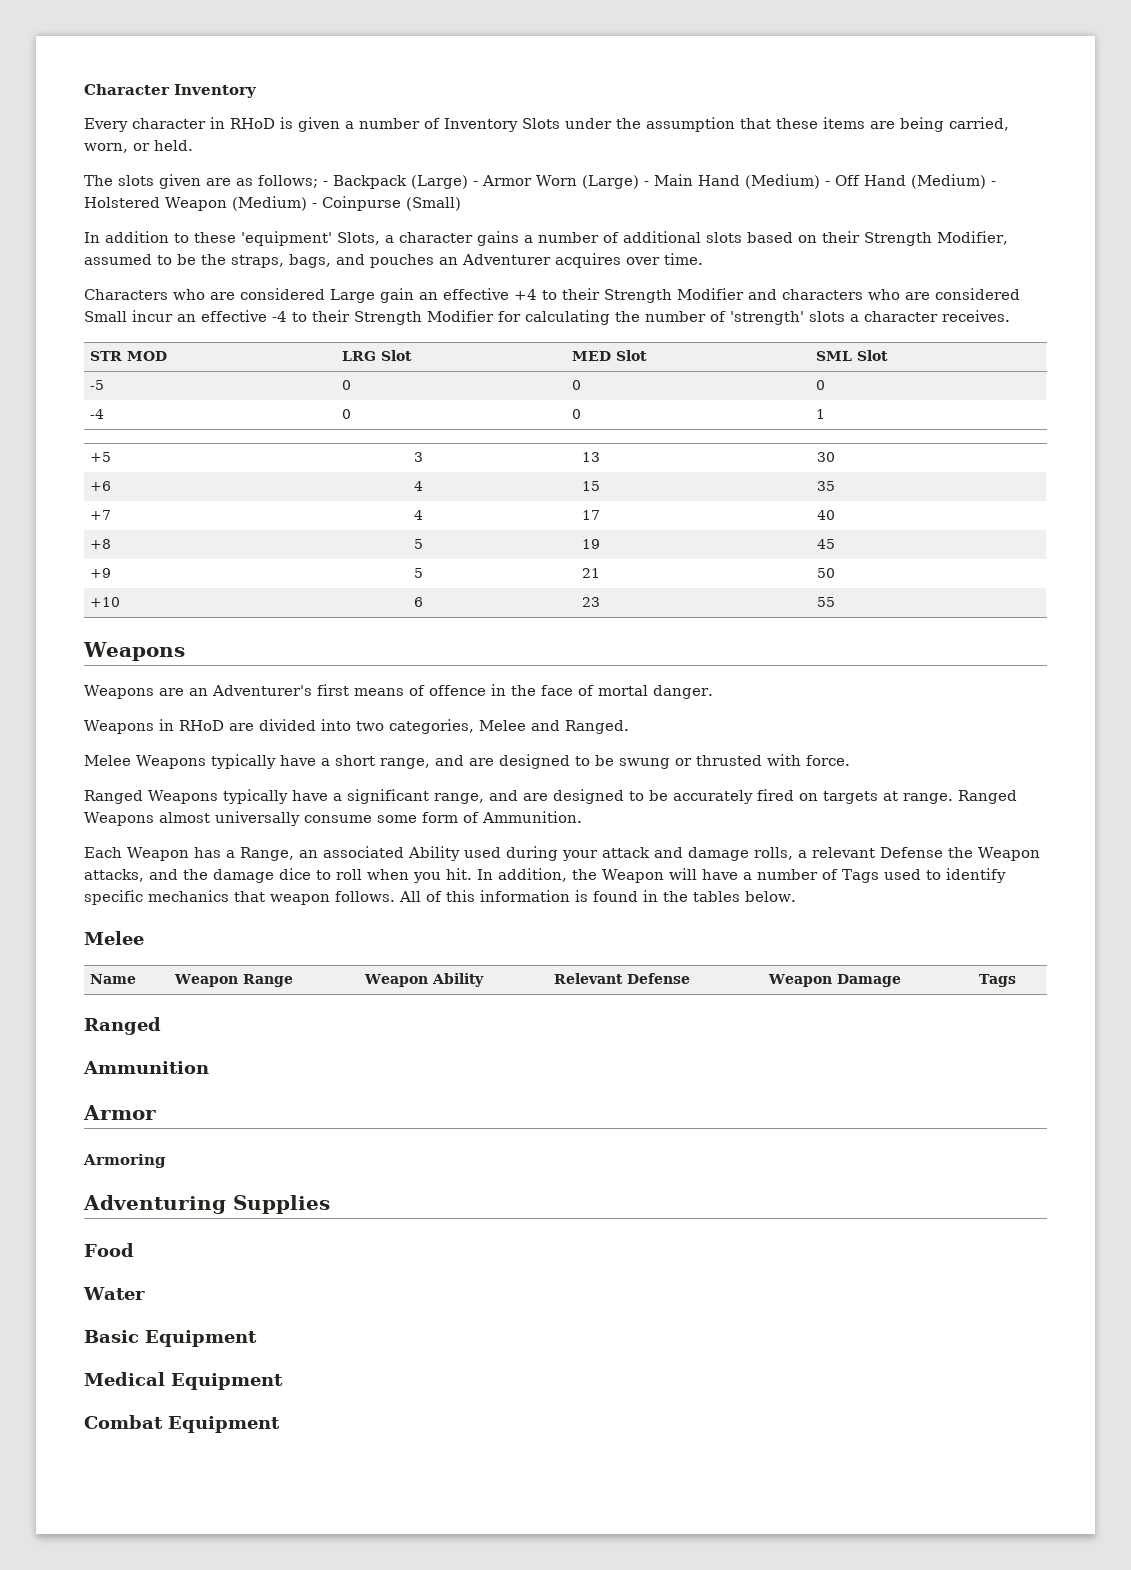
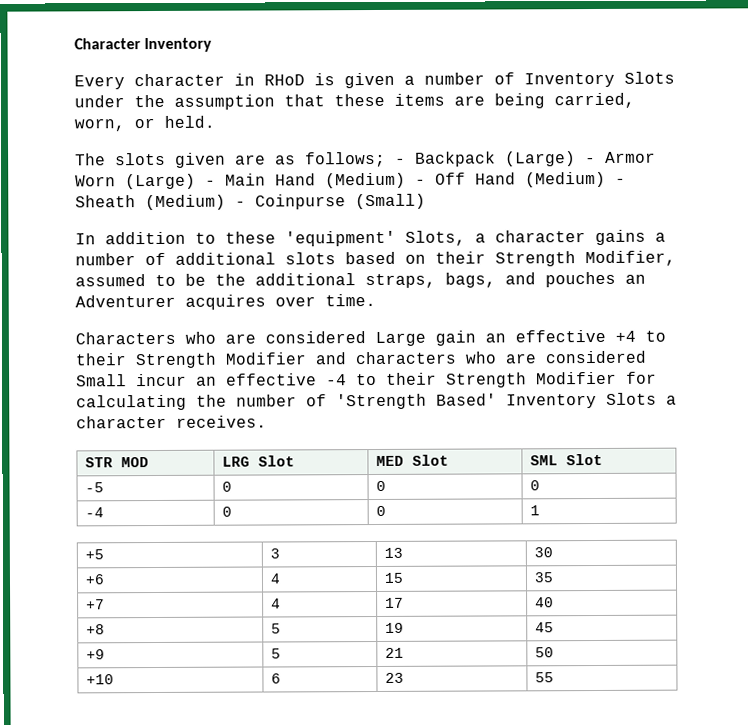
[84,197,227,211] Holstered Weapon -> [75,195,136,208] Sheath
(226, 259) none -> [255,273,356,286] additional
[730,311,845,325] 'strength' slots -> [336,392,657,410] 'Strength Based' Inventory Slots
[83,642,185,661] [84,684,713,699] [84,719,629,734] [84,754,850,769] [84,789,1017,804] [84,811,582,826] [84,846,1040,861] [84,868,1006,883] [84,890,796,905] [84,931,144,945] [90,974,137,984] [174,974,294,987] [364,973,485,987] [554,973,691,984] [768,974,902,987] [979,974,1017,987] [84,1017,161,1035] [83,1061,209,1074] [83,1105,156,1120] [83,1154,166,1168] [83,1195,330,1214] [84,1243,134,1257] [83,1287,145,1300] [84,1330,257,1347] [84,1372,283,1390] [84,1415,280,1433] // Weapons // Weapons are an Adventurer's first means of offence in the face of mortal danger. // Weapons in RHoD are divided into two categories, Melee and Ranged. // Melee Weapons typically have a short range, and are designed to be swung or thrusted with force. // Ranged Weapons typically have a significant range, and are designed to be accurately fired on targets at range. Ranged Weapons almost universally consume some form of Ammunition. // Each Weapon has a Range, an associated Ability used during your attack and damage rolls, a relevant Defense the Weapon attacks, and the damage dice to roll when you hit. In addition, the Weapon will have a number of Tags used to identify specific mechanics that weapon follows. All of this information is found in the tables below. // Melee // Name | Weapon Range | Weapon Ability | Relevant Defense | Weapon Damage | Tags // Ranged // Ammunition // Armor // Armoring // Adventuring Supplies // Food // Water // Basic Equipment // Medical Equipment // Combat Equipment -> (555, 677) none

